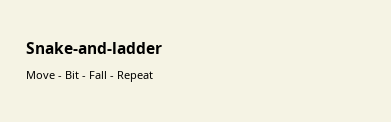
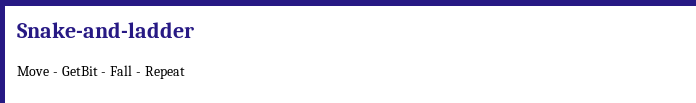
[65,71,79,79] Bit -> [61,66,98,76] GetBit

